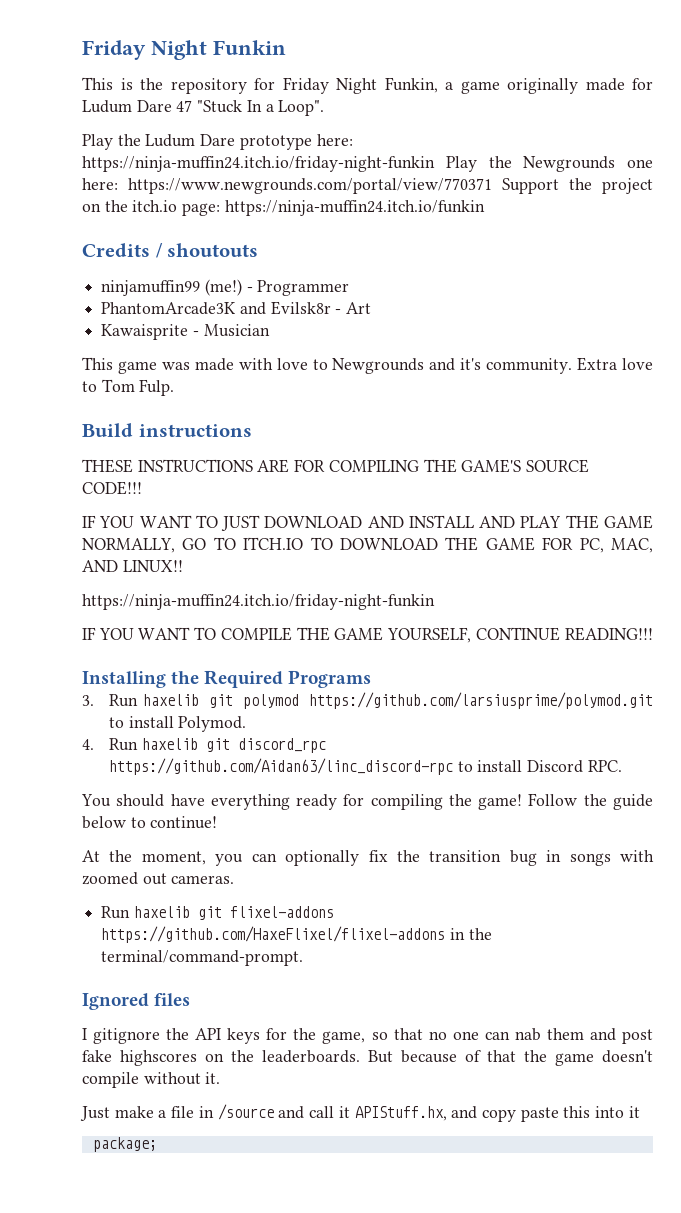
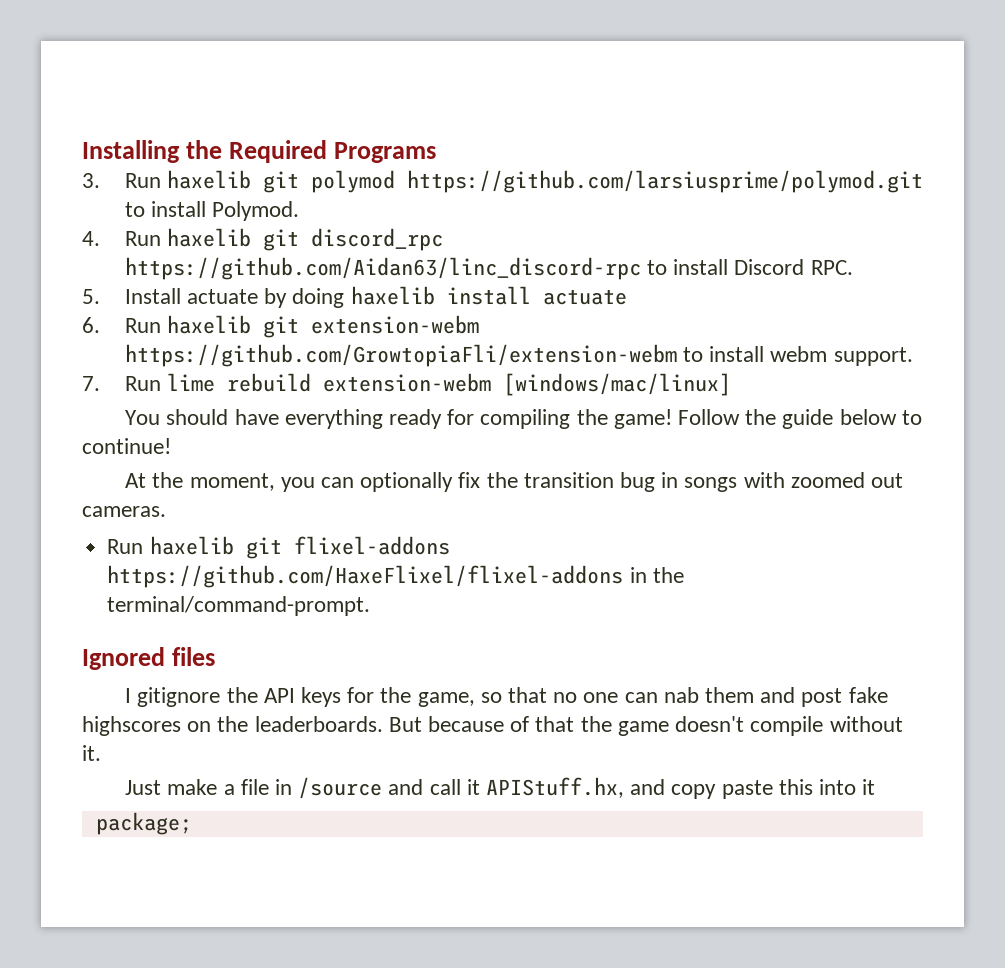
[82,40,286,60] [82,77,653,94] [82,100,325,116] [82,134,353,150] [82,156,653,172] [82,178,653,194] [82,200,485,216] [82,243,259,258] [101,279,350,296] [101,301,372,315] [101,324,270,340] [82,357,653,374] [82,379,175,396] [82,423,252,437] [82,459,590,473] [82,481,142,495] [82,515,653,531] [82,537,653,553] [82,560,183,572] [82,594,435,610] [82,627,653,643] Friday Night Funkin // This is the repository for Friday Night Funkin, a game originally made for Ludum Dare 47 "Stuck In a Loop". // Play the Ludum Dare prototype here: https://ninja-muffin24.itch.io/friday-night-funkin Play the Newgrounds one here: https://www.newgrounds.com/portal/view/770371 Support the project on the itch.io page: https://ninja-muffin24.itch.io/funkin // Credits / shoutouts // ninjamuffin99 (me!) - Programmer // PhantomArcade3K and Evilsk8r - Art // Kawaisprite - Musician // This game was made with love to Newgrounds and it's community. Extra love to Tom Fulp. // Build instructions // THESE INSTRUCTIONS ARE FOR COMPILING THE GAME'S SOURCE CODE!!! // IF YOU WANT TO JUST DOWNLOAD AND INSTALL AND PLAY THE GAME NORMALLY, GO TO ITCH.IO TO DOWNLOAD THE GAME FOR PC, MAC, AND LINUX!! // https://ninja-muffin24.itch.io/friday-night-funkin // IF YOU WANT TO COMPILE THE GAME YOURSELF, CONTINUE READING!!! // -> (82, 151) none
(622, 766) none -> [82,286,627,308] [82,315,479,338] [124,344,913,367] [82,373,731,396] // 5. Install actuate by doing haxelib install actuate // 6. Run haxelib git extension-webm https://github.com/GrowtopiaFli/extension-webm to install webm support. // 7. Run lime rebuild extension-webm [windows/mac/linux]

